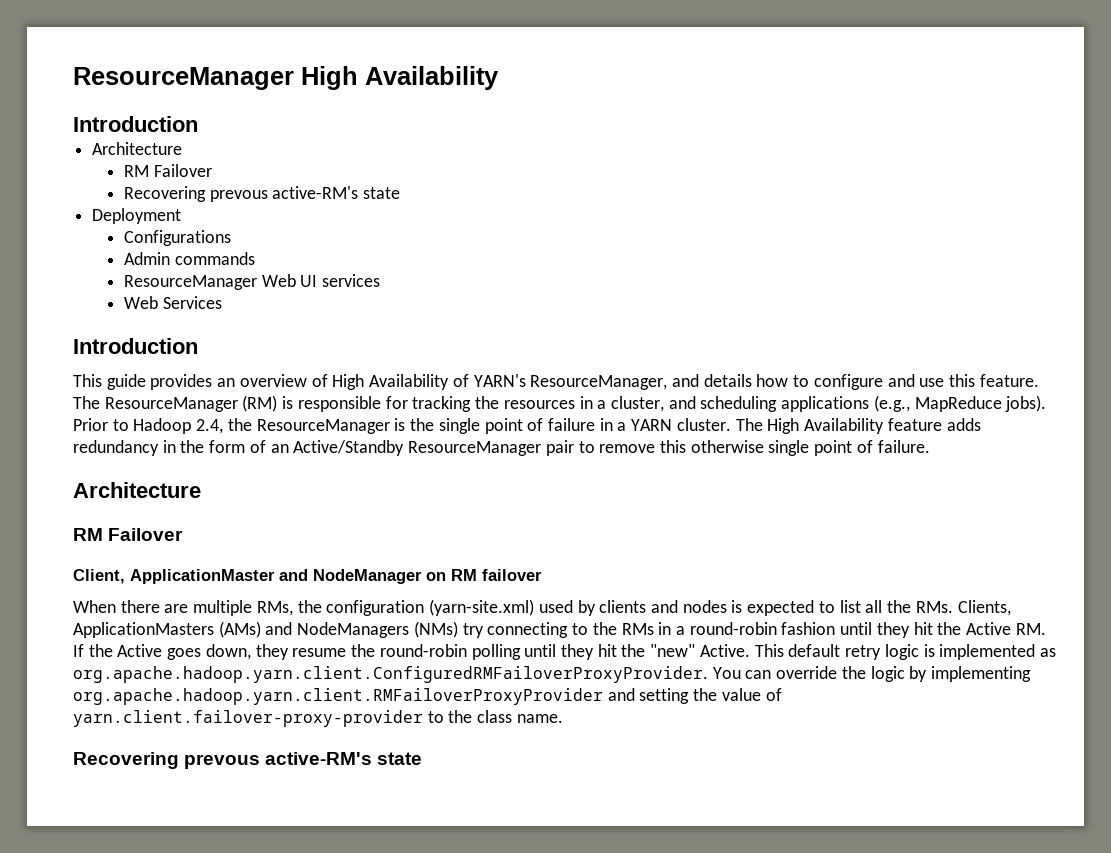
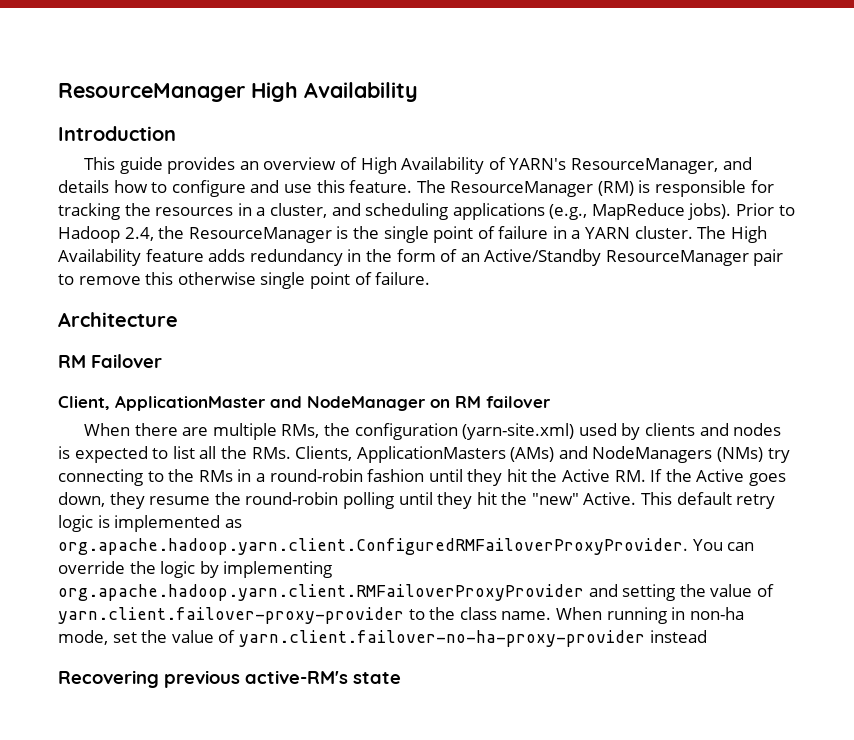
[92,142,183,155] [123,164,212,177] [123,186,401,202] [92,208,182,224] [123,230,231,246] [123,252,255,265] [123,274,381,290] [123,296,222,309] [73,338,198,354] // Architecture // RM Failover // Recovering prevous active-RM's state // Deployment // Configurations // Admin commands // ResourceManager Web UI services // Web Services // Introduction -> (176, 133) none
[73,752,261,769] // Recovering prevous -> [555,607,744,624] [58,630,707,647] [58,670,240,688] When running in non-ha mode, set the value of yarn.client.failover-no-ha-proxy-provider instead // Recovering previous

